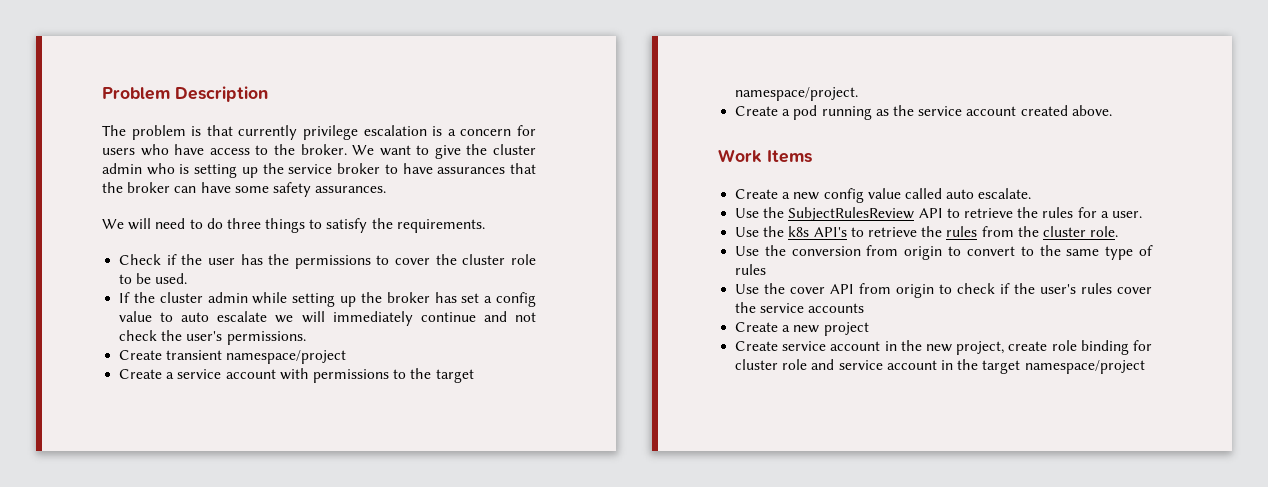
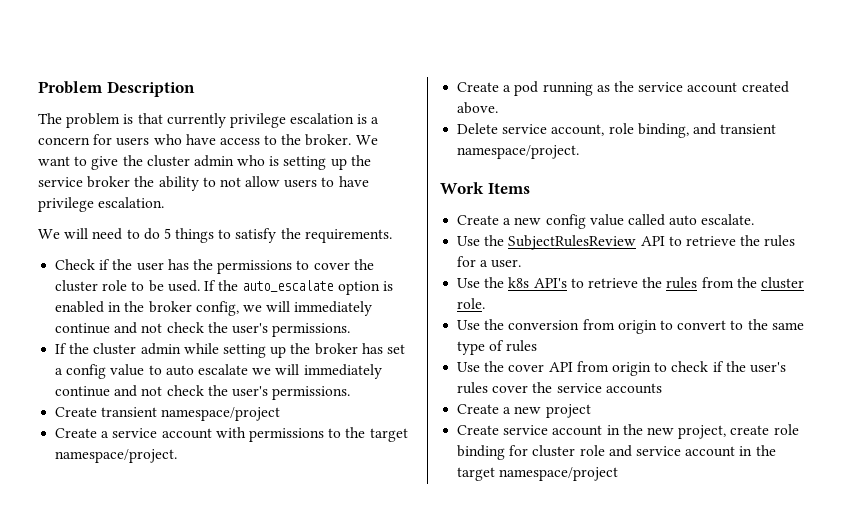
[384,163,536,174] [102,182,387,197] to have assurances that the broker can have some safety assurances. -> [134,176,369,191] [38,197,165,212] the ability to not allow users to have privilege escalation.
[226,218,261,229] three -> [163,228,171,239] 5
(188, 278) none -> [203,280,393,295] [55,301,373,316] [55,322,351,337] If the auto_escalate option is enabled in the broker config, we will immediately continue and not check the user's permissions.
(1112, 110) none -> [457,123,777,138] [457,145,580,159] // Delete service account, role binding, and transient namespace/project.

